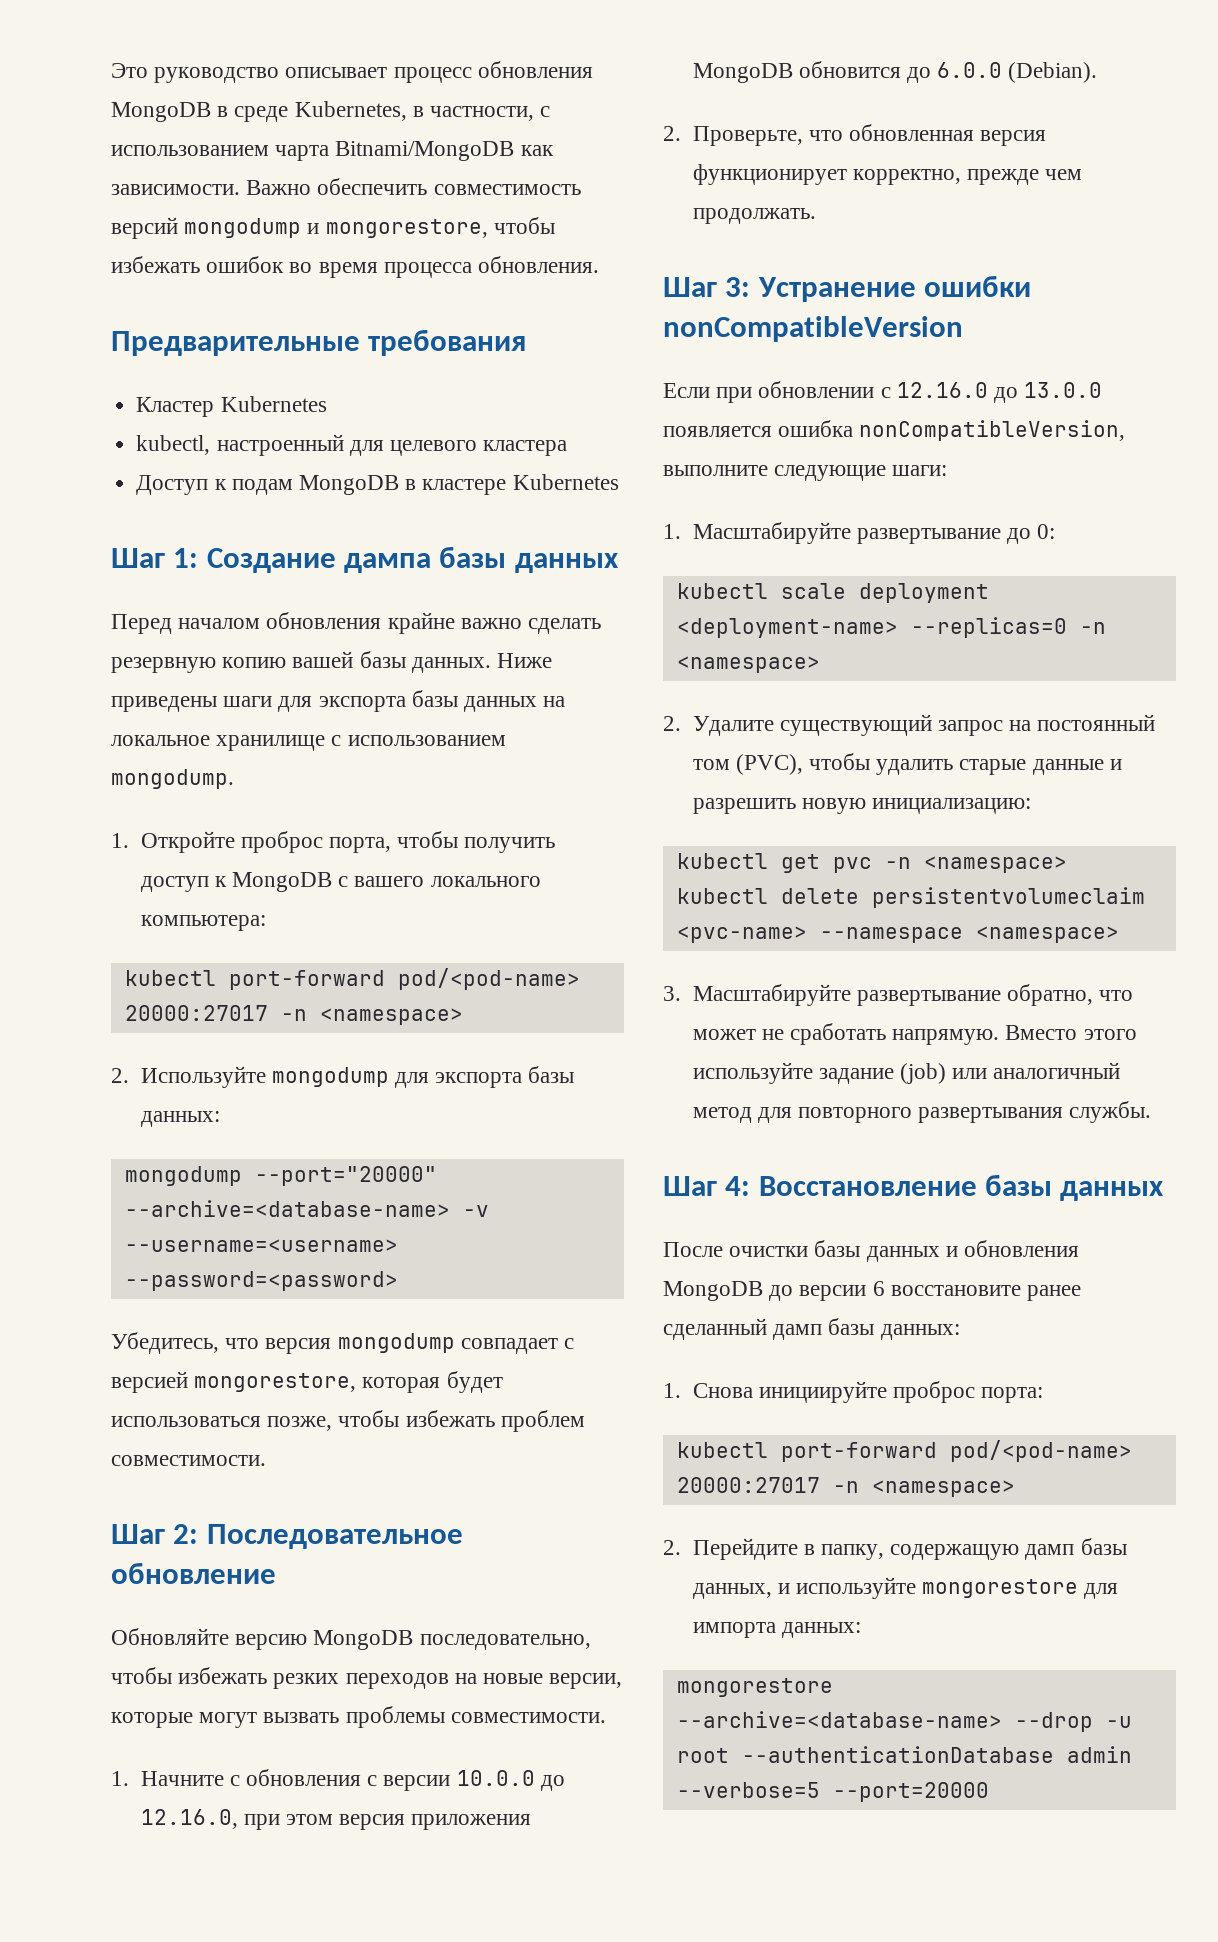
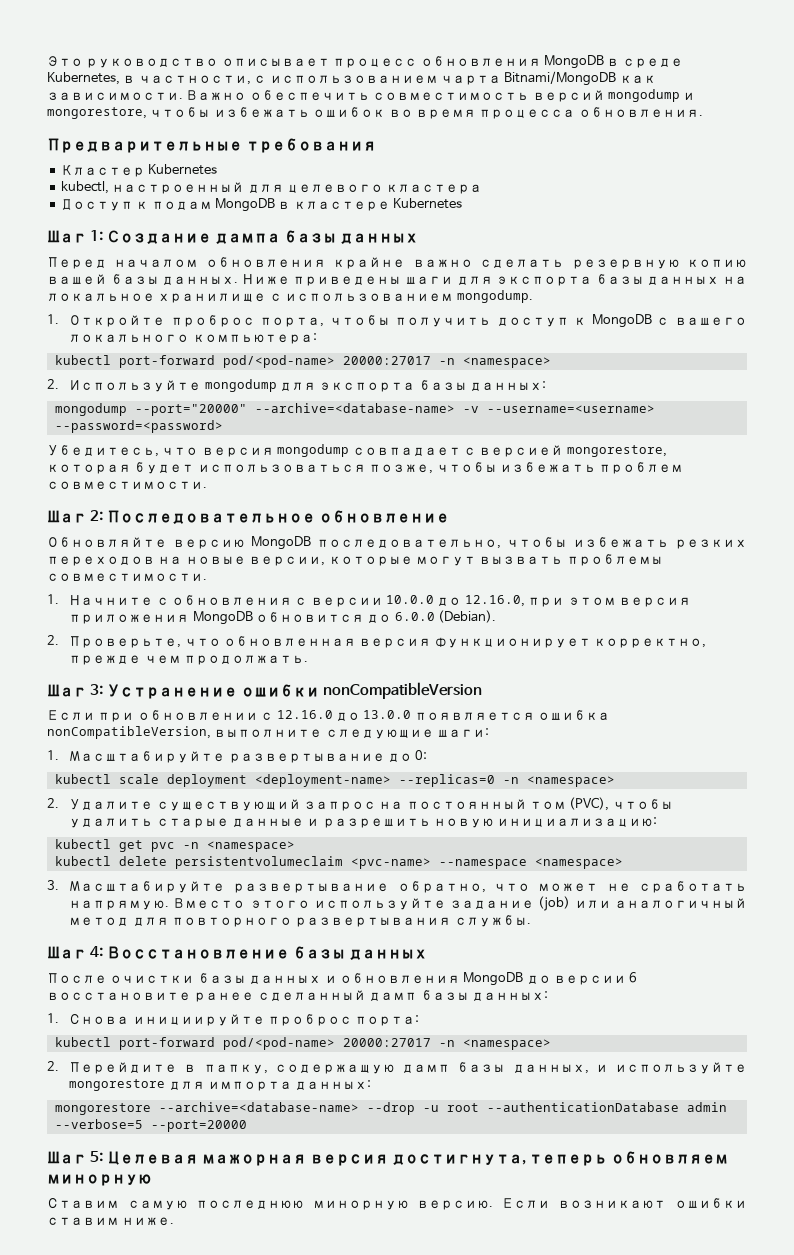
(989, 1792) none -> [47,1151,729,1166] [47,1174,151,1186] [47,1198,747,1210] [47,1217,175,1226] // Шаг 5: Целевая мажорная версия достигнута, теперь обновляем минорную // Ставим самую последнюю минорную версию. Если возникают ошибки ставим ниже.

